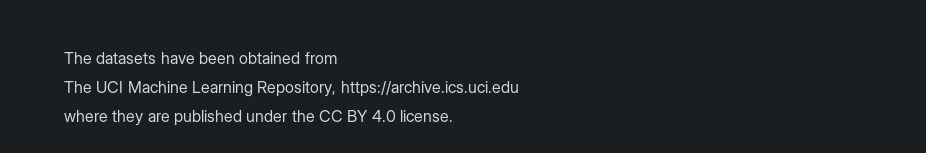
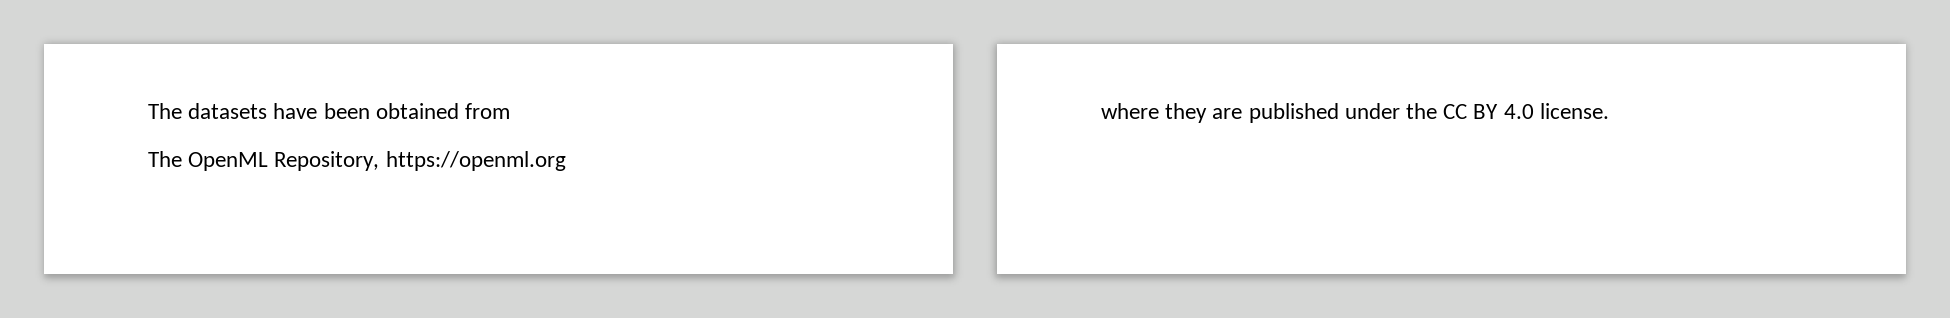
[96,81,519,97] UCI Machine Learning Repository, https://archive.ics.uci.edu -> [188,151,566,171] OpenML Repository, https://openml.org

